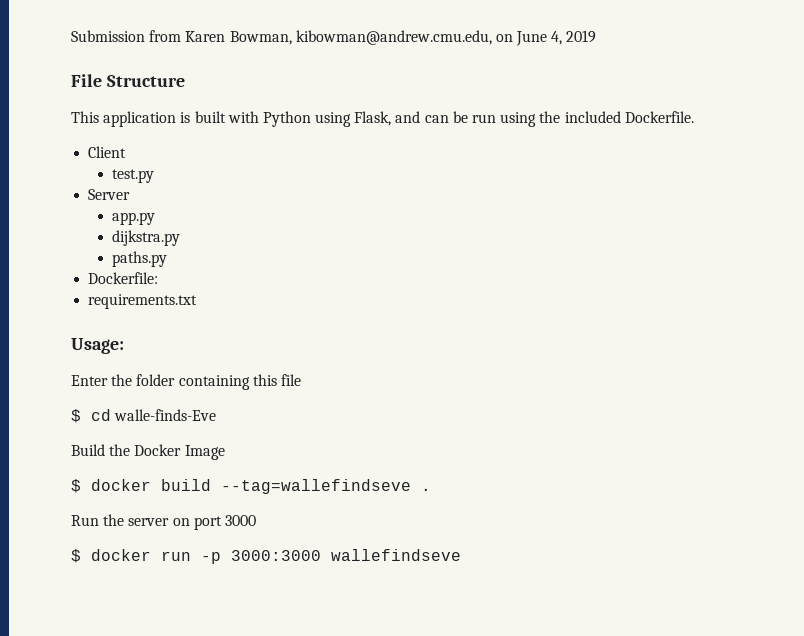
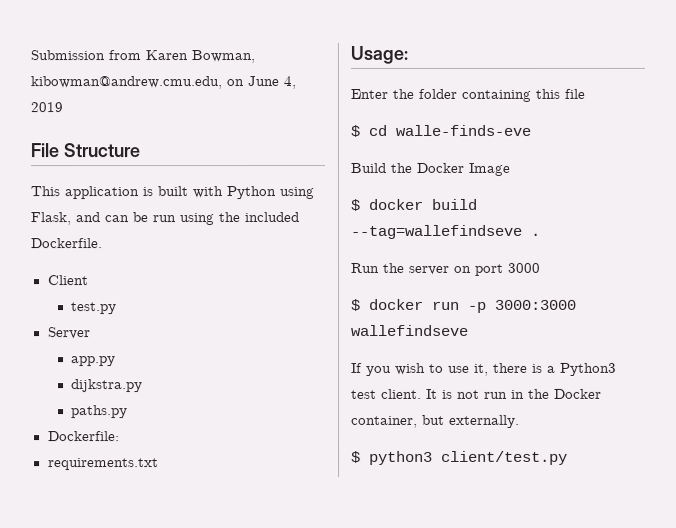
[114,409,217,421] walle-finds-Eve -> [395,124,531,136] walle-finds-eve
(461, 555) none -> [351,362,617,376] [351,388,602,399] [351,414,520,428] [351,450,568,465] // If you wish to use it, there is a Python3 test client. It is not run in the Docker container, but externally. // $ python3 client/test.py

